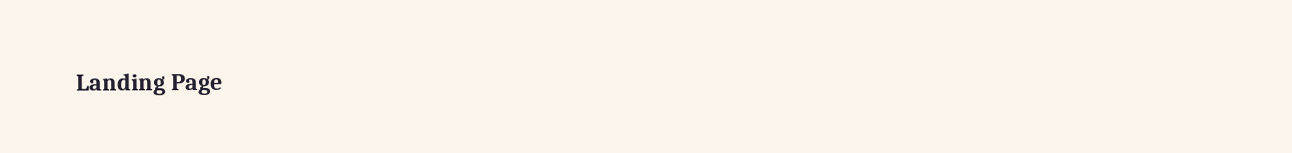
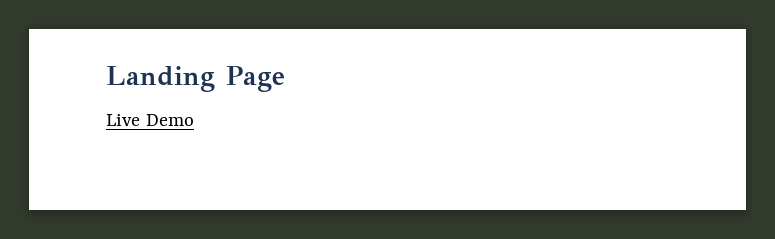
(224, 84) none -> [106,114,194,126] // Live Demo

